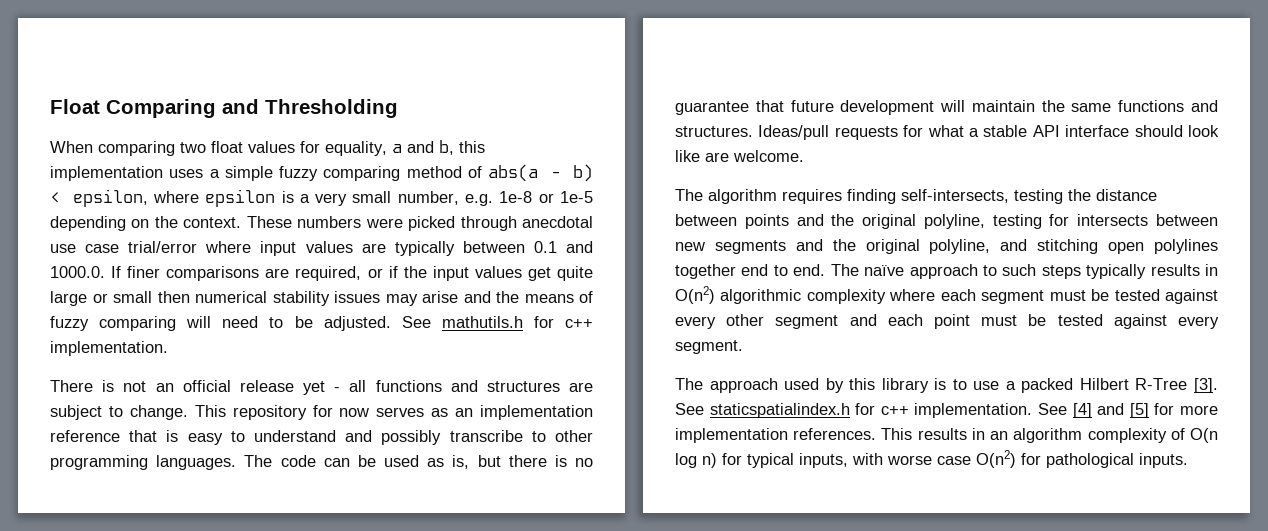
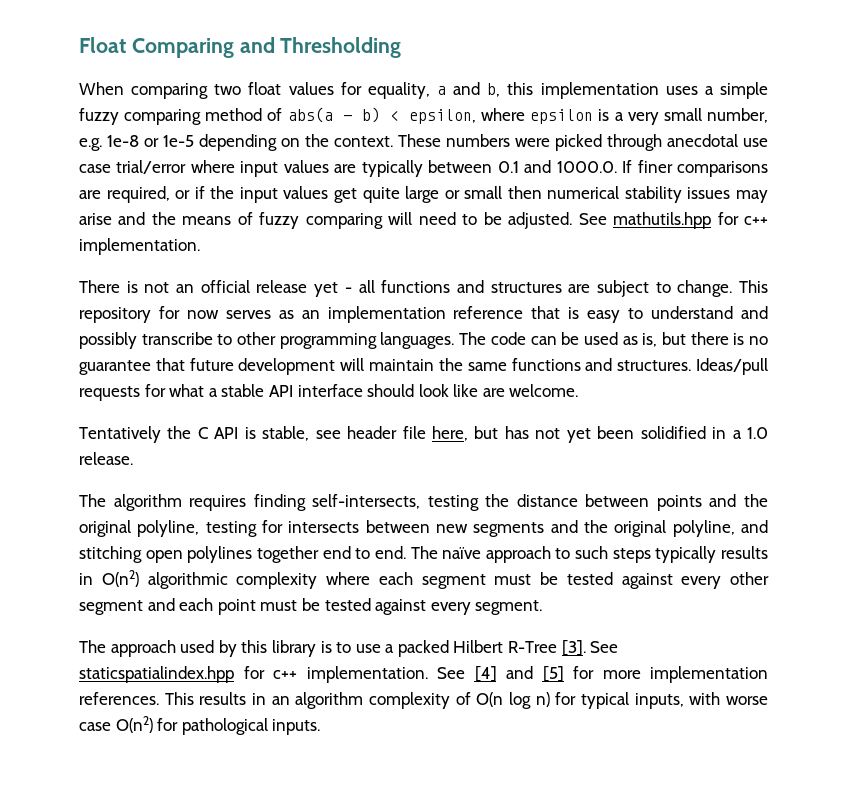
[441,316,523,328] mathutils.h -> [613,212,712,229] mathutils.hpp
(804, 156) none -> [79,426,769,443] [79,452,133,465] // Tentatively the C API is stable, see header file here, but has not yet been solidified in a 1.0 release.
[709,403,850,418] staticspatialindex.h -> [79,666,234,683] staticspatialindex.hpp

